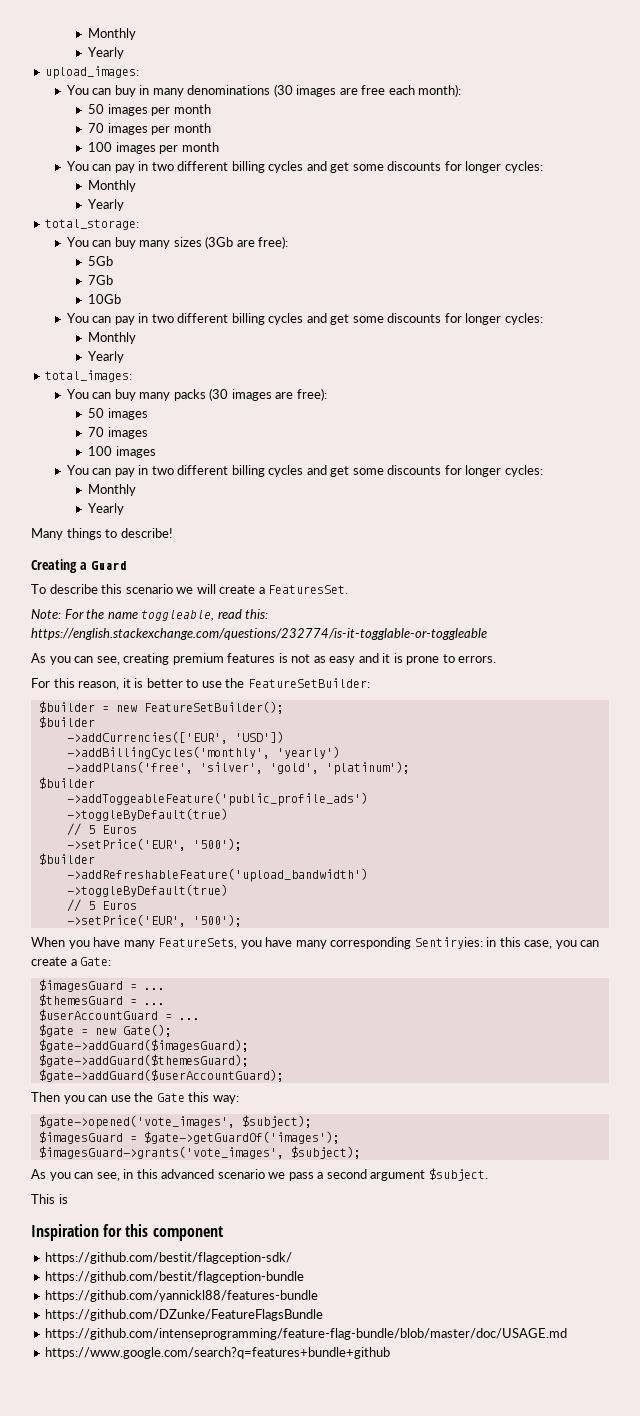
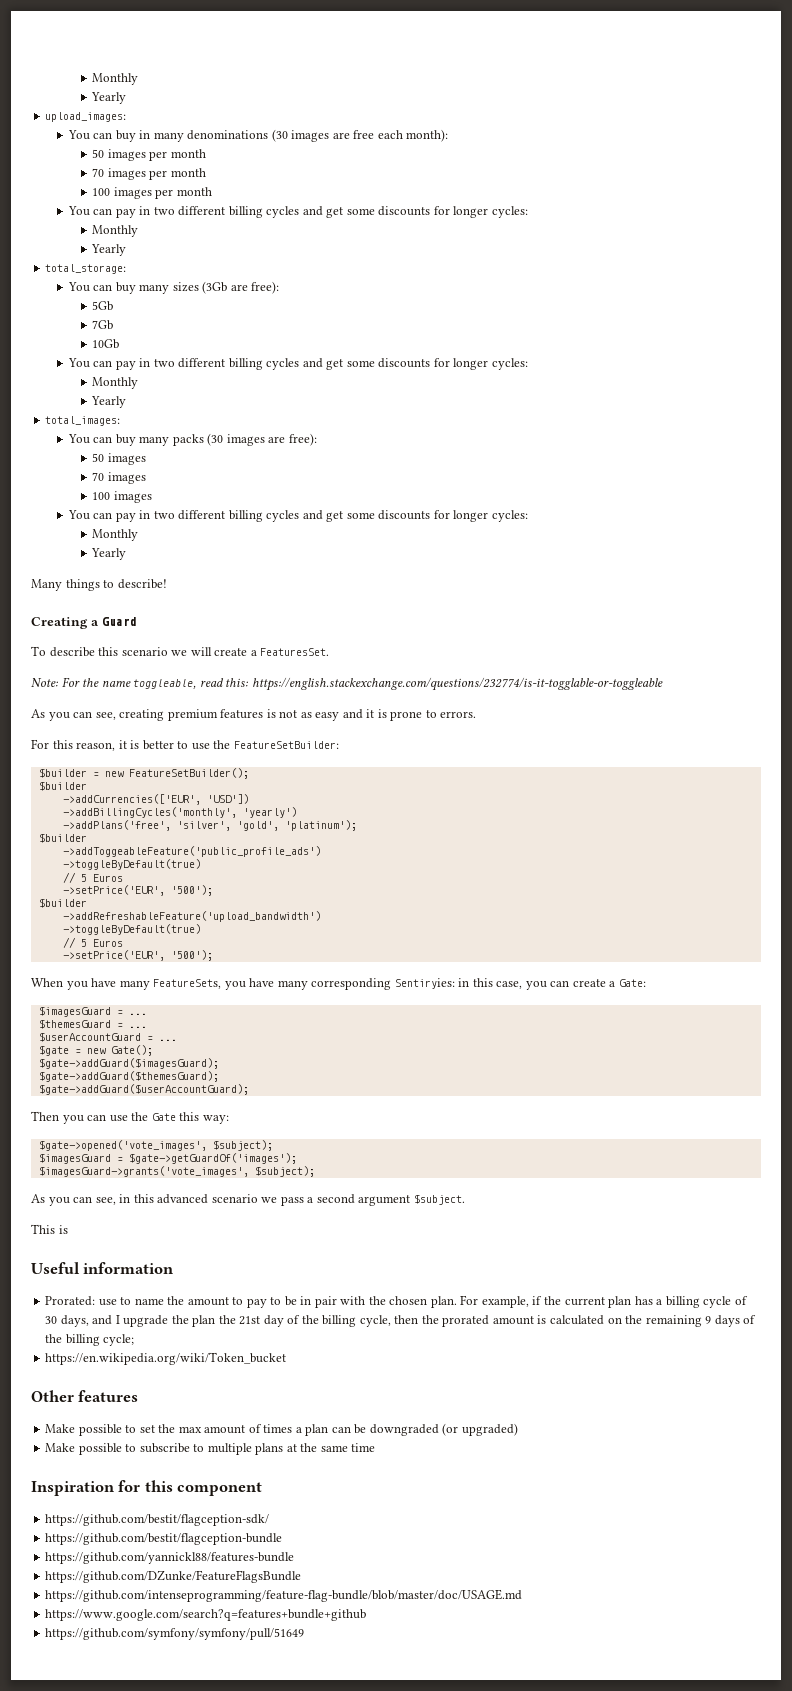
(68, 1199) none -> [31,1262,175,1274] [45,1295,748,1308] [45,1315,757,1327] [45,1334,135,1346] [45,1352,287,1365] [31,1390,139,1402] [45,1423,518,1436] [45,1443,376,1455] // Useful information // Prorated: use to name the amount to pay to be in pair with the chosen plan. For example, if the current plan has a billing cycle of 30 days, and I upgrade the plan the 21st day of the billing cycle, then the prorated amount is calculated on the remaining 9 days of the billing cycle; // https://en.wikipedia.org/wiki/Token_bucket // Other features // Make possible to set the max amount of times a plan can be downgraded (or upgraded) // Make possible to subscribe to multiple plans at the same time
(391, 1353) none -> [45,1628,305,1640] // https://github.com/symfony/symfony/pull/51649

